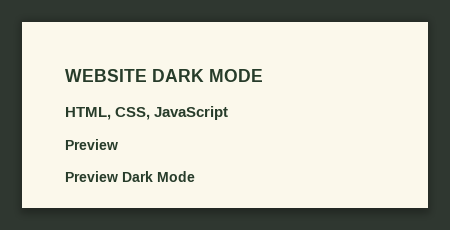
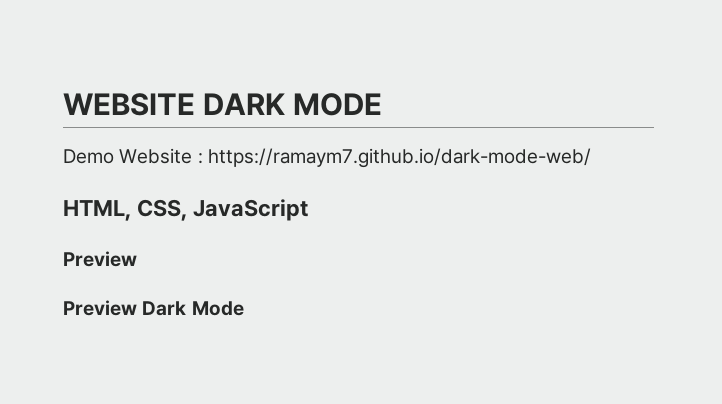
(263, 75) none -> [63,148,591,168] // Demo Website : https://ramaym7.github.io/dark-mode-web/

